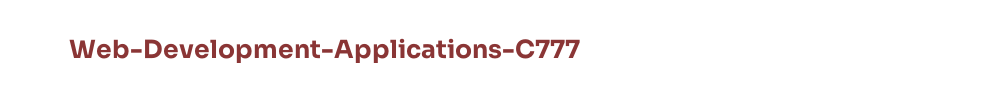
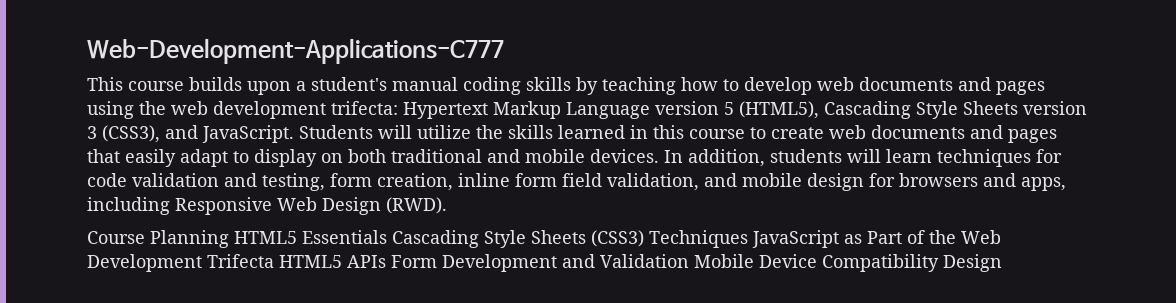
(580, 50) none -> [87,77,1045,95] [87,101,1087,119] [87,125,1057,143] [87,149,1062,167] [87,173,1066,191] [87,197,447,215] [87,230,1001,248] [87,254,1002,272] // This course builds upon a student's manual coding skills by teaching how to develop web documents and pages using the web development trifecta: Hypertext Markup Language version 5 (HTML5), Cascading Style Sheets version 3 (CSS3), and JavaScript. Students will utilize the skills learned in this course to create web documents and pages that easily adapt to display on both traditional and mobile devices. In addition, students will learn techniques for code validation and testing, form creation, inline form field validation, and mobile design for browsers and apps, including Responsive Web Design (RWD). // Course Planning HTML5 Essentials Cascading Style Sheets (CSS3) Techniques JavaScript as Part of the Web Development Trifecta HTML5 APIs Form Development and Validation Mobile Device Compatibility Design

